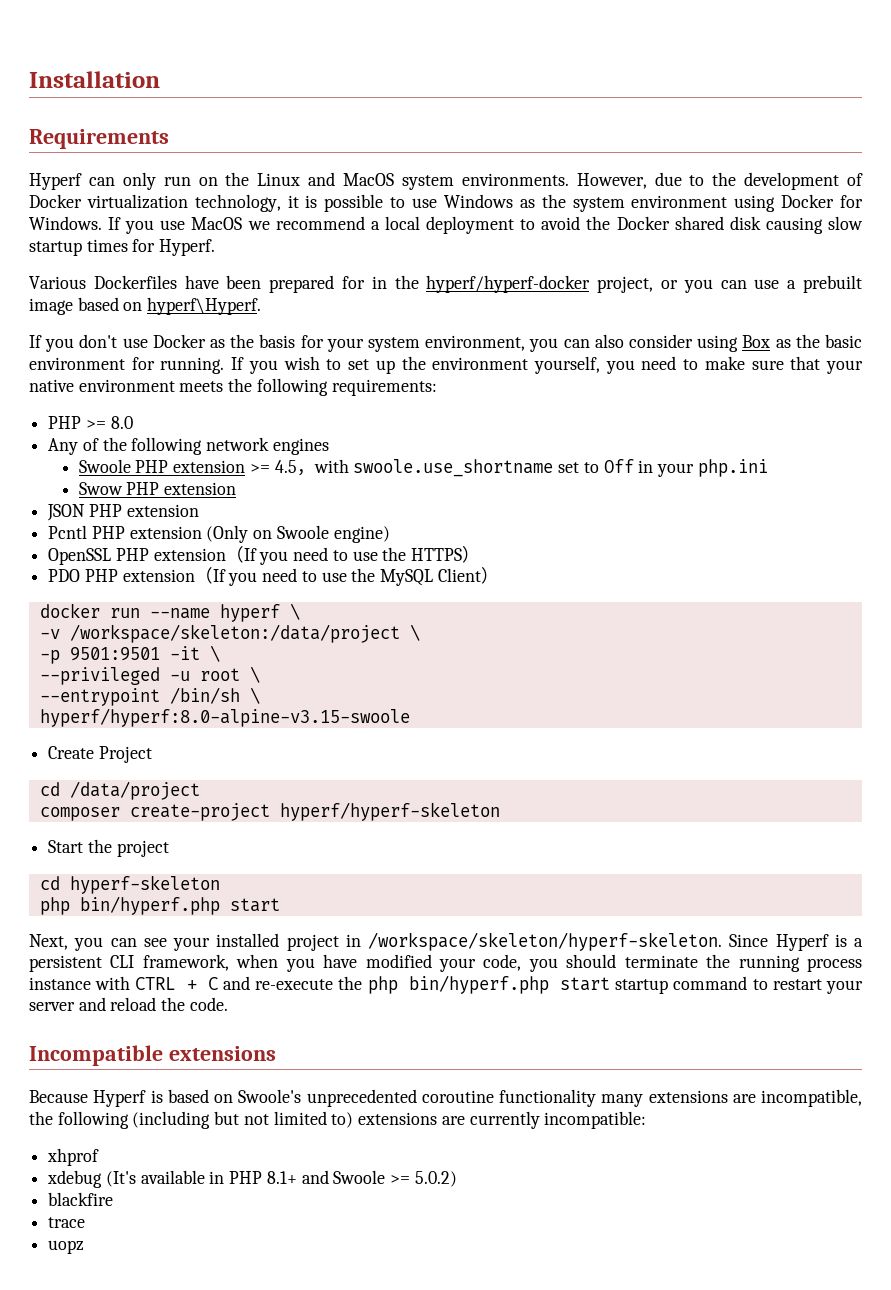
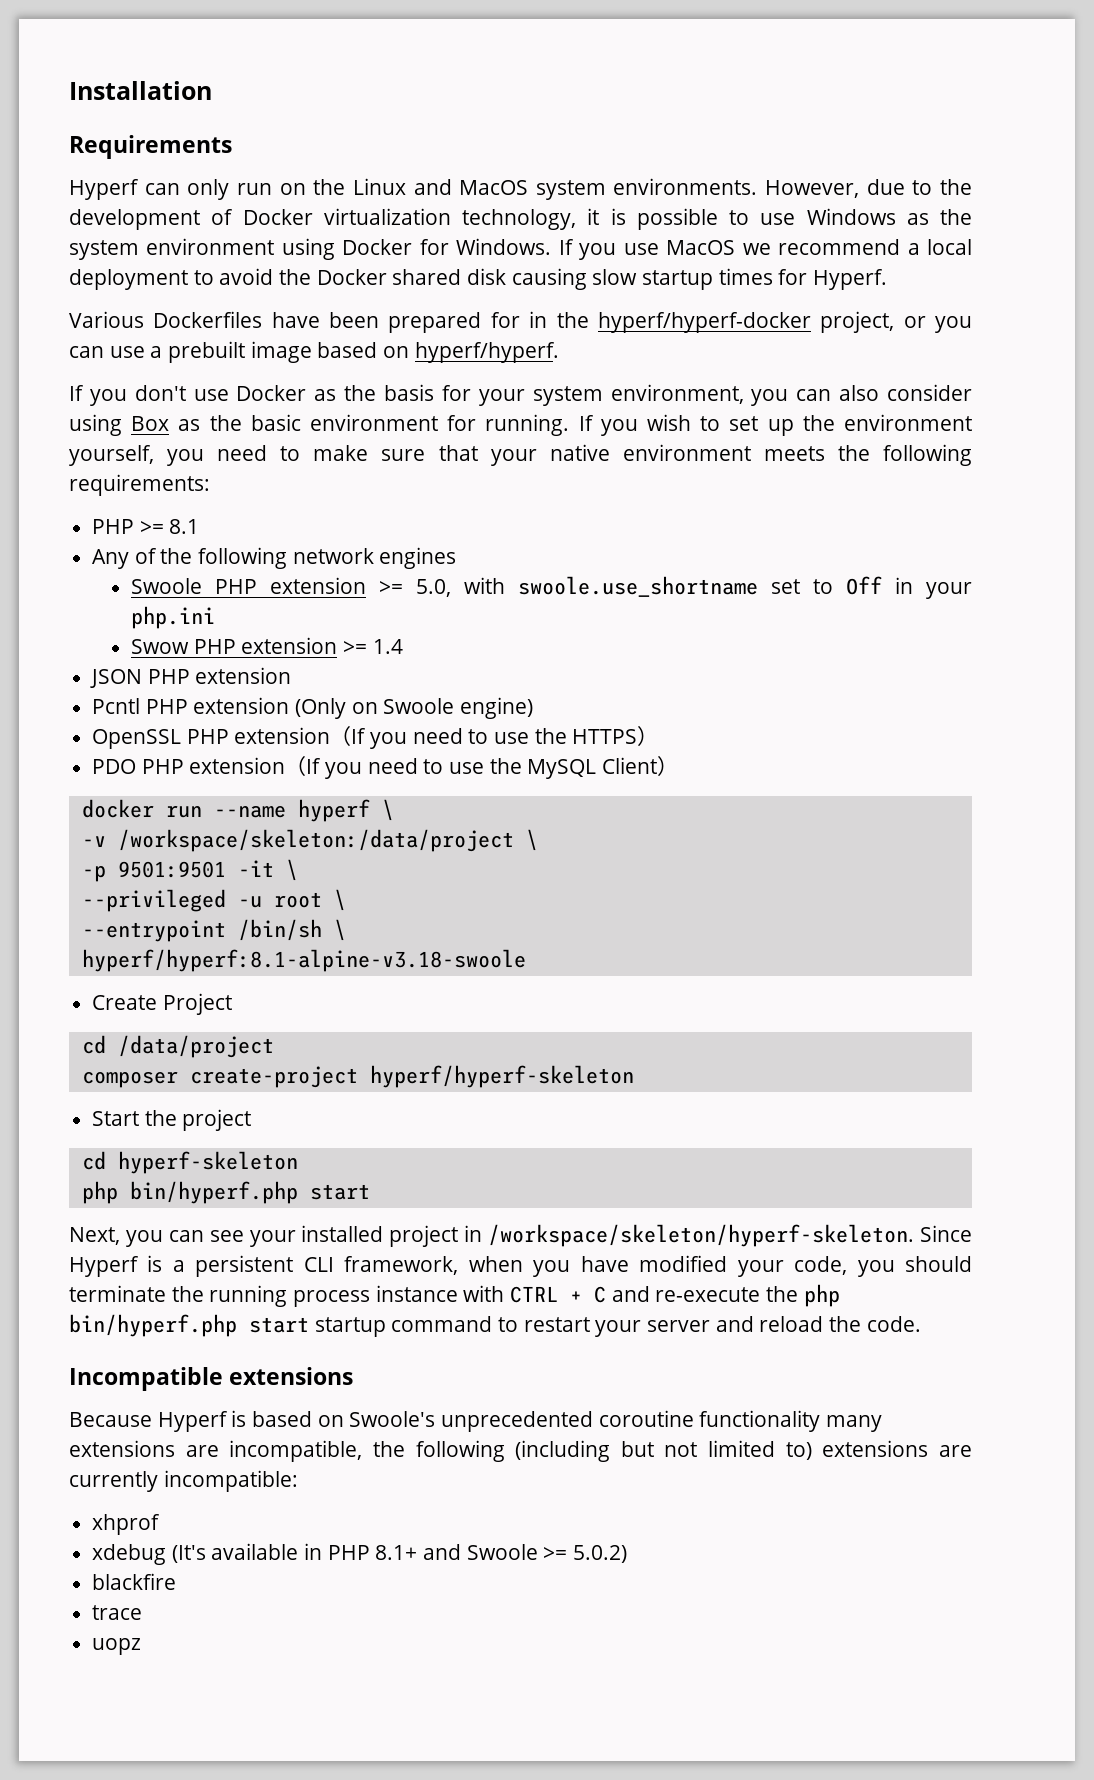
[147,297,262,315] hyperf\Hyperf. -> [414,342,559,363] hyperf/hyperf.
[110,416,133,429] 8.0 -> [169,519,200,534] 8.1
[274,460,315,476] 4.5， -> [415,579,451,597] 5.0,
(237, 488) none -> [342,639,403,654] >= 1.4
[39,708,410,727] hyperf/hyperf:8.0-alpine-v3.15-swoole -> [81,949,526,972] hyperf/hyperf:8.1-alpine-v3.18-swoole

